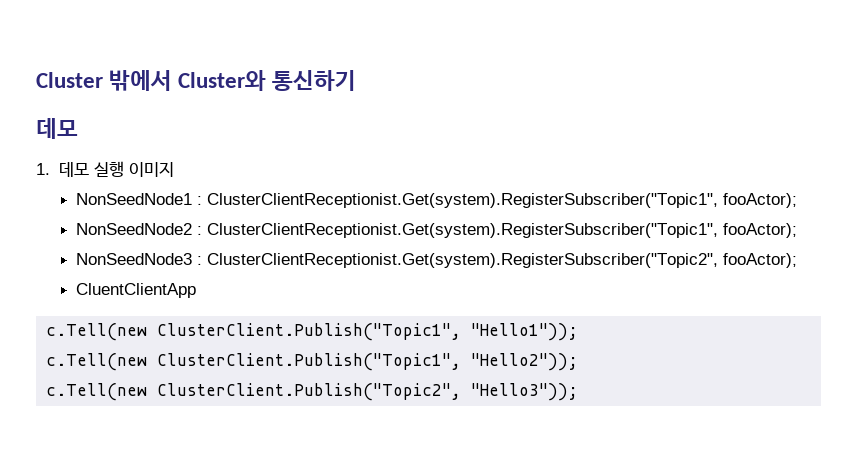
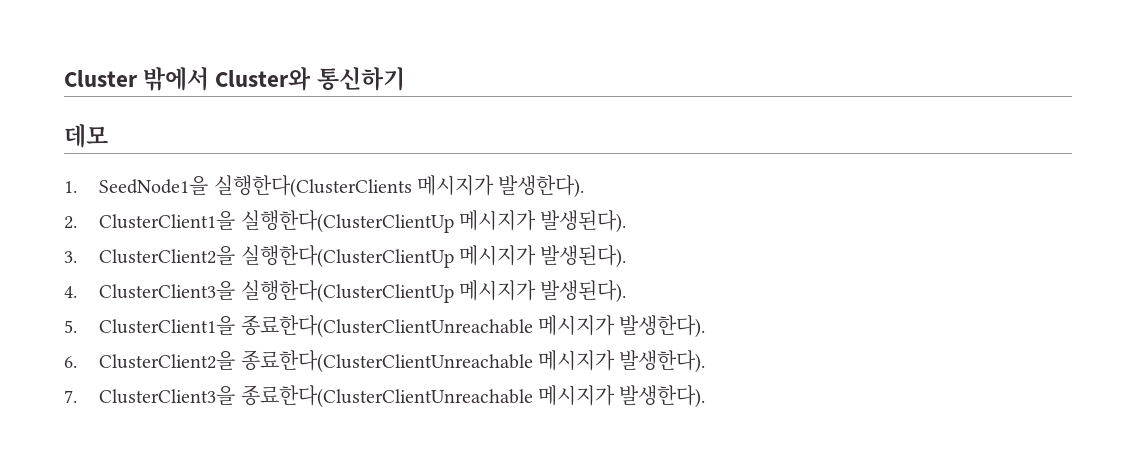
[58,161,174,177] [76,193,798,208] [76,223,798,238] [76,253,798,268] [76,283,197,298] [46,323,579,341] [46,353,579,371] [46,383,579,401] 데모 실행 이미지 // NonSeedNode1 : ClusterClientReceptionist.Get(system).RegisterSubscriber("Topic1", fooActor); // NonSeedNode2 : ClusterClientReceptionist.Get(system).RegisterSubscriber("Topic1", fooActor); // NonSeedNode3 : ClusterClientReceptionist.Get(system).RegisterSubscriber("Topic2", fooActor); // CluentClientApp // c.Tell(new ClusterClient.Publish("Topic1", "Hello1")); // c.Tell(new ClusterClient.Publish("Topic1", "Hello2")); // c.Tell(new ClusterClient.Publish("Topic2", "Hello3")); -> [99,175,585,198] [64,210,627,233] [64,245,627,268] [64,280,627,303] [64,315,706,338] [64,350,706,373] [64,385,706,408] SeedNode1을 실행한다(ClusterClients 메시지가 발생한다). // 2. ClusterClient1을 실행한다(ClusterClientUp 메시지가 발생된다). // 3. ClusterClient2을 실행한다(ClusterClientUp 메시지가 발생된다). // 4. ClusterClient3을 실행한다(ClusterClientUp 메시지가 발생된다). // 5. ClusterClient1을 종료한다(ClusterClientUnreachable 메시지가 발생한다). // 6. ClusterClient2을 종료한다(ClusterClientUnreachable 메시지가 발생한다). // 7. ClusterClient3을 종료한다(ClusterClientUnreachable 메시지가 발생한다).

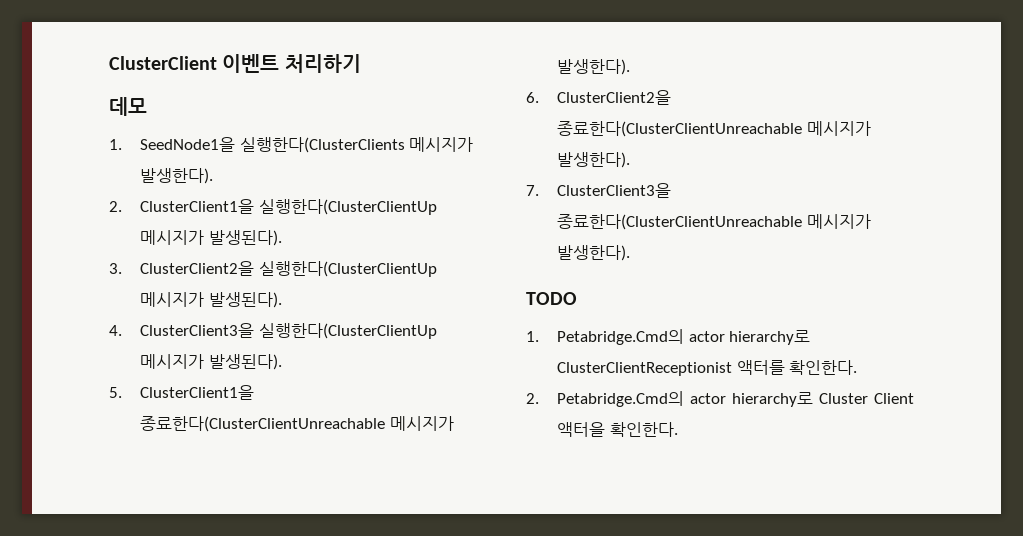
[64,67,405,91] Cluster 밖에서 Cluster와 통신하기 -> [109,54,361,73] ClusterClient 이벤트 처리하기
(706, 396) none -> [526,292,577,305] [526,329,811,345] [557,360,858,376] [526,391,914,407] [557,422,678,437] // TODO // 1. Petabridge.Cmd의 actor hierarchy로 ClusterClientReceptionist 액터를 확인한다. // 2. Petabridge.Cmd의 actor hierarchy로 Cluster Client 액터을 확인한다.

